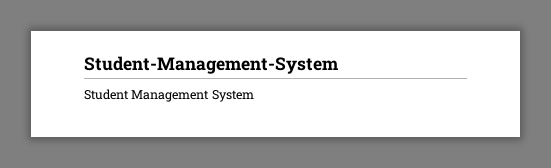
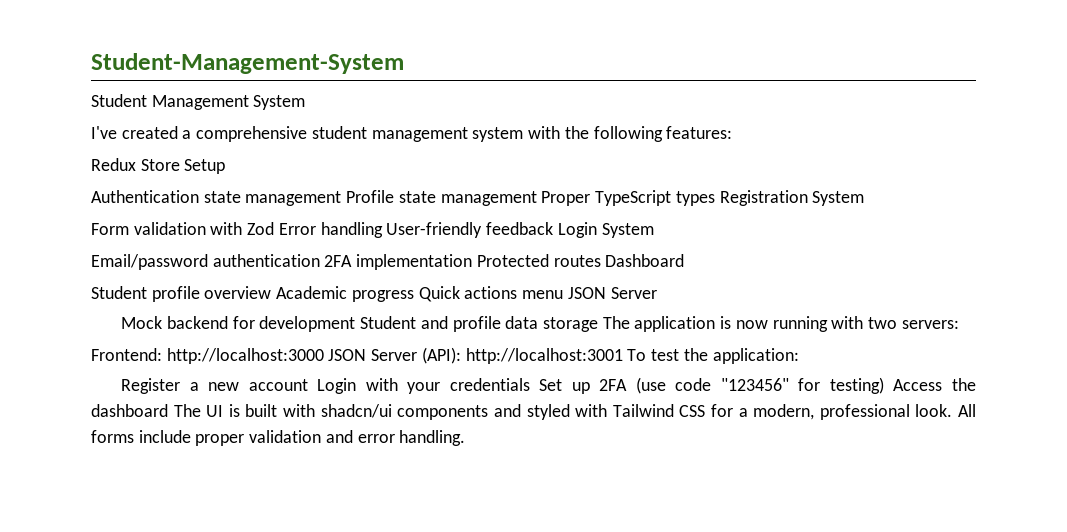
(254, 96) none -> [91,126,733,142] [91,158,226,174] [91,190,865,206] [91,222,654,238] [91,254,685,270] [91,286,657,302] [121,316,959,332] [91,347,799,364] [121,377,976,394] [91,404,976,420] [91,430,466,446] // I've created a comprehensive student management system with the following features: // Redux Store Setup // Authentication state management Profile state management Proper TypeScript types Registration System // Form validation with Zod Error handling User-friendly feedback Login System // Email/password authentication 2FA implementation Protected routes Dashboard // Student profile overview Academic progress Quick actions menu JSON Server // Mock backend for development Student and profile data storage The application is now running with two servers: // Frontend: http://localhost:3000 JSON Server (API): http://localhost:3001 To test the application: // Register a new account Login with your credentials Set up 2FA (use code "123456" for testing) Access the dashboard The UI is built with shadcn/ui components and styled with Tailwind CSS for a modern, professional look. All forms include proper validation and error handling.

